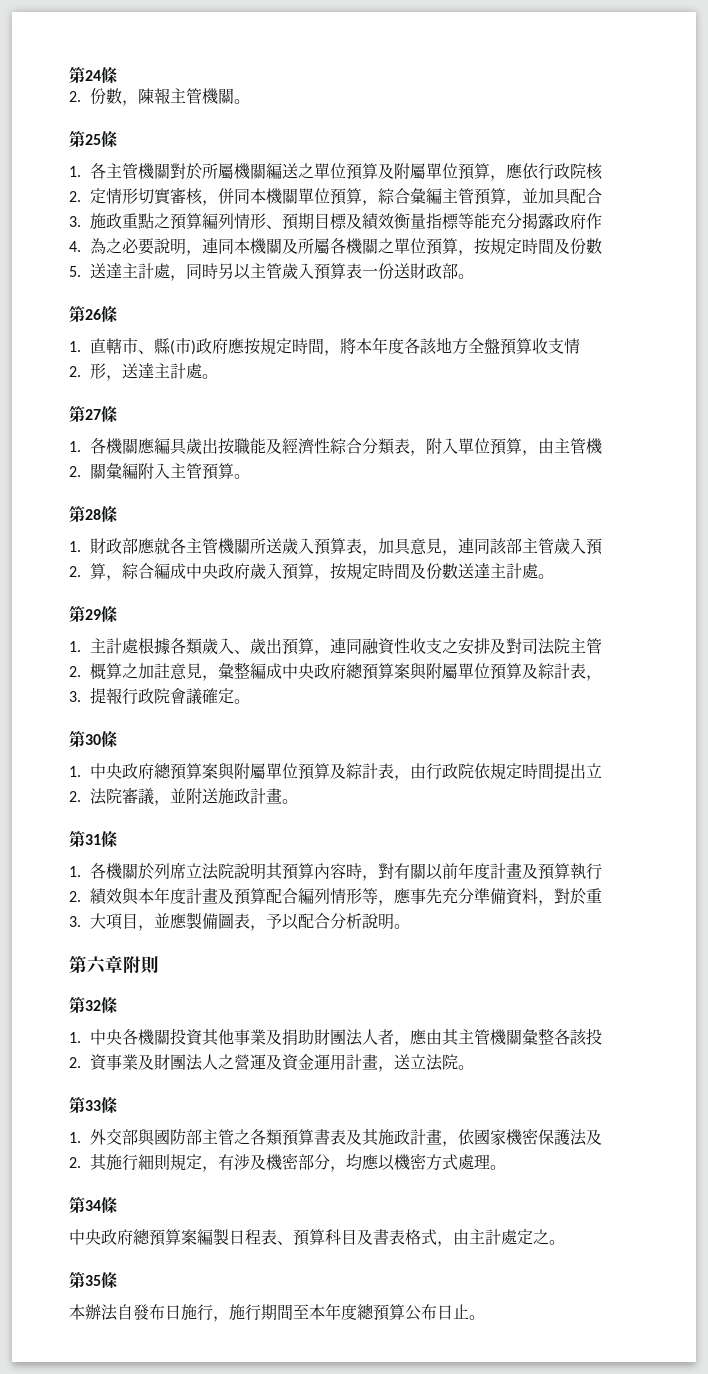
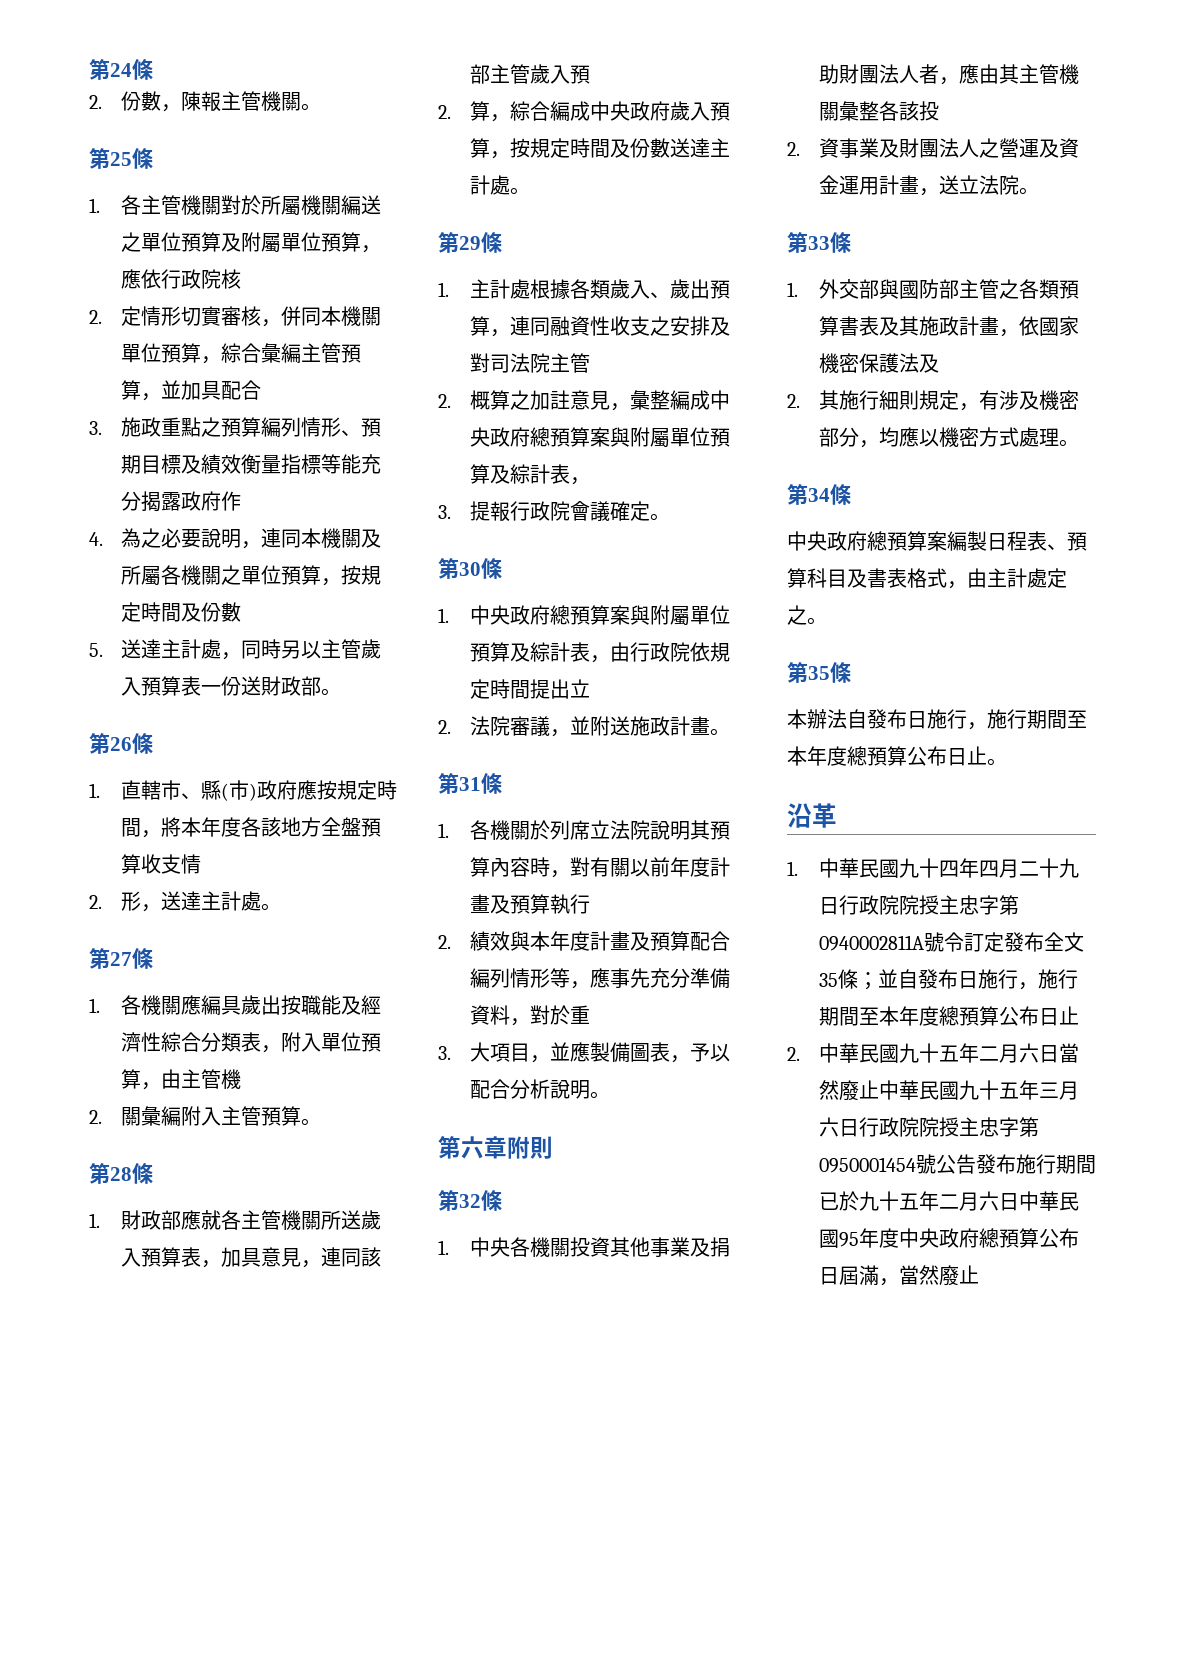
(485, 1317) none -> [787,803,837,828] [787,858,1079,878] [818,895,1019,915] [818,932,1084,952] [818,969,1078,990] [818,1006,1079,1026] [787,1043,1079,1063] [818,1080,1079,1101] [818,1117,1039,1137] [818,1154,1096,1174] [818,1191,1079,1211] [818,1228,1079,1248] [818,1265,979,1286] // 沿革 // 1.中華民國九十四年四月二十九日行政院院授主忠字第0940002811A號令訂定發布全文35條；並自發布日施行，施行期間至本年度總預算公布日止 // 2.中華民國九十五年二月六日當然廢止中華民國九十五年三月六日行政院院授主忠字第0950001454號公告發布施行期間已於九十五年二月六日中華民國95年度中央政府總預算公布日屆滿，當然廢止

